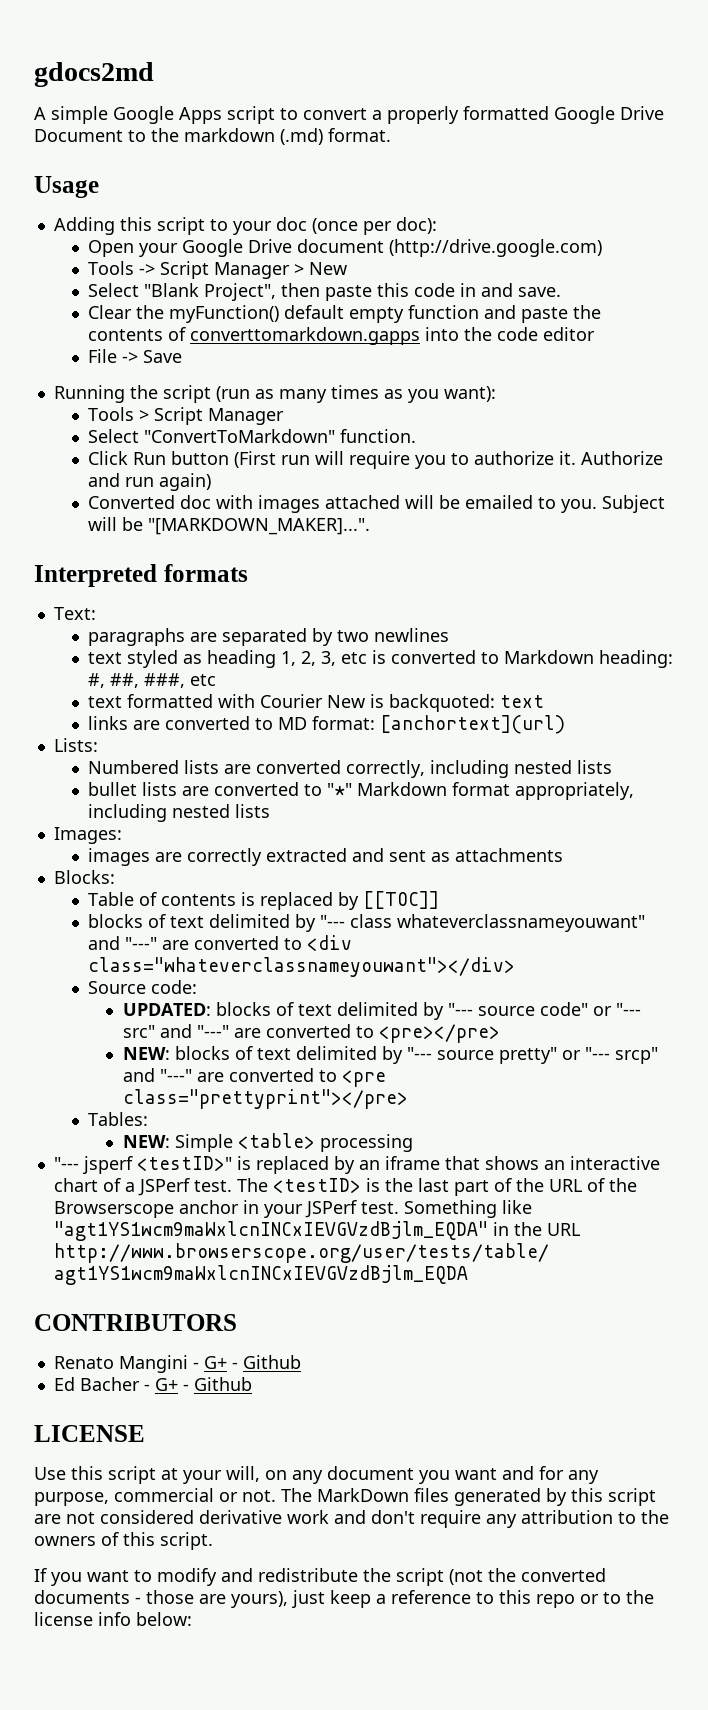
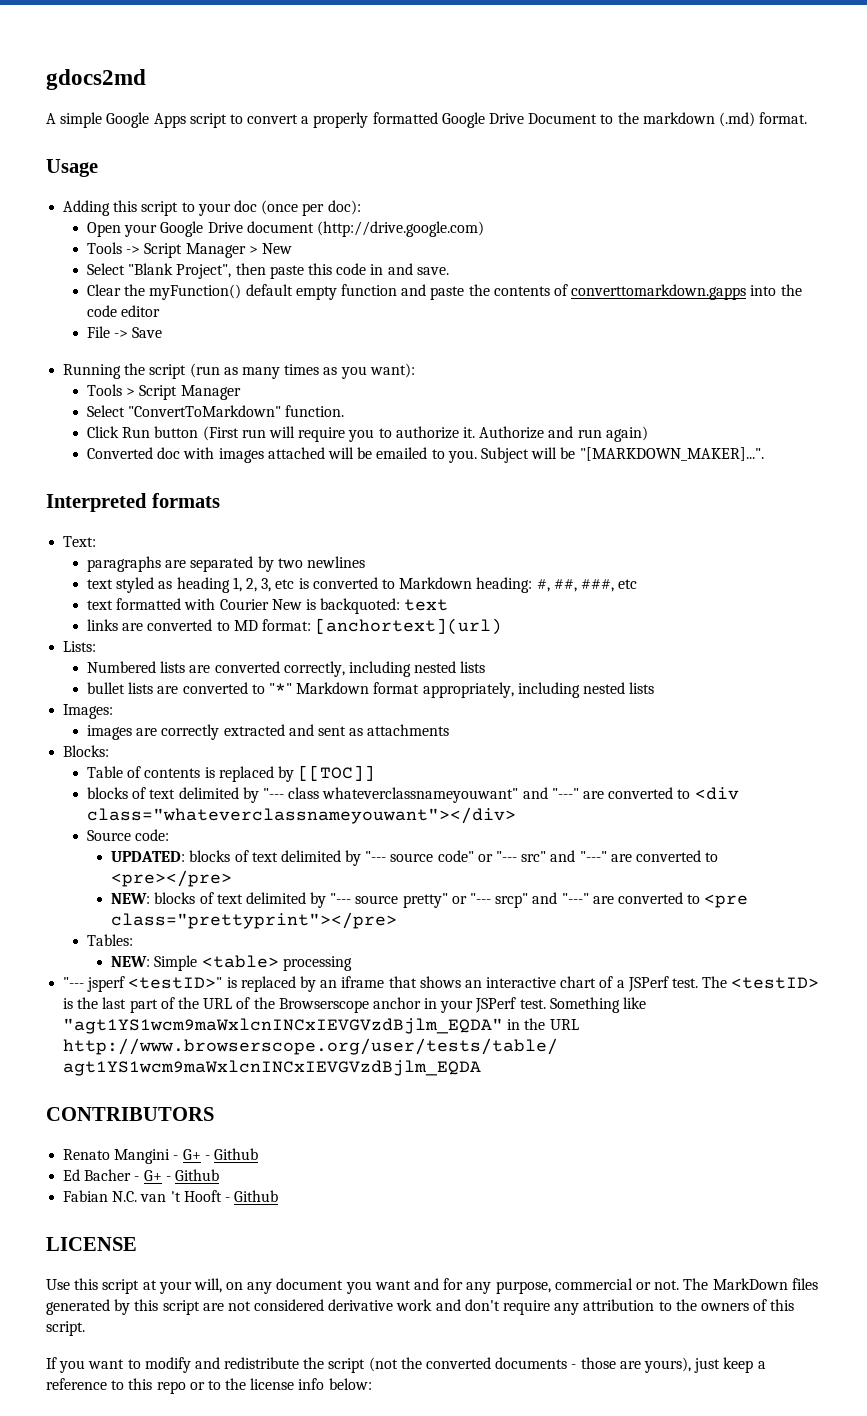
(252, 1384) none -> [63,1190,279,1202] // Fabian N.C. van 't Hooft - Github

